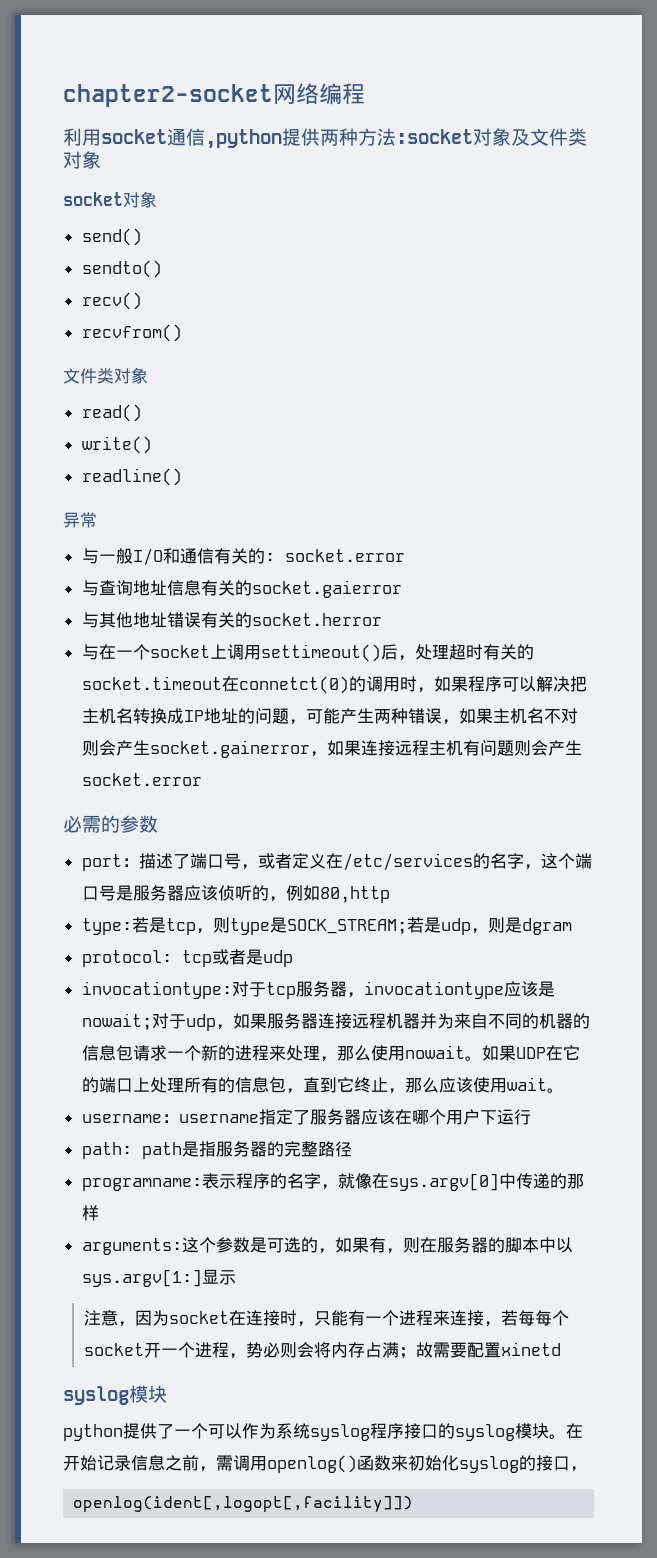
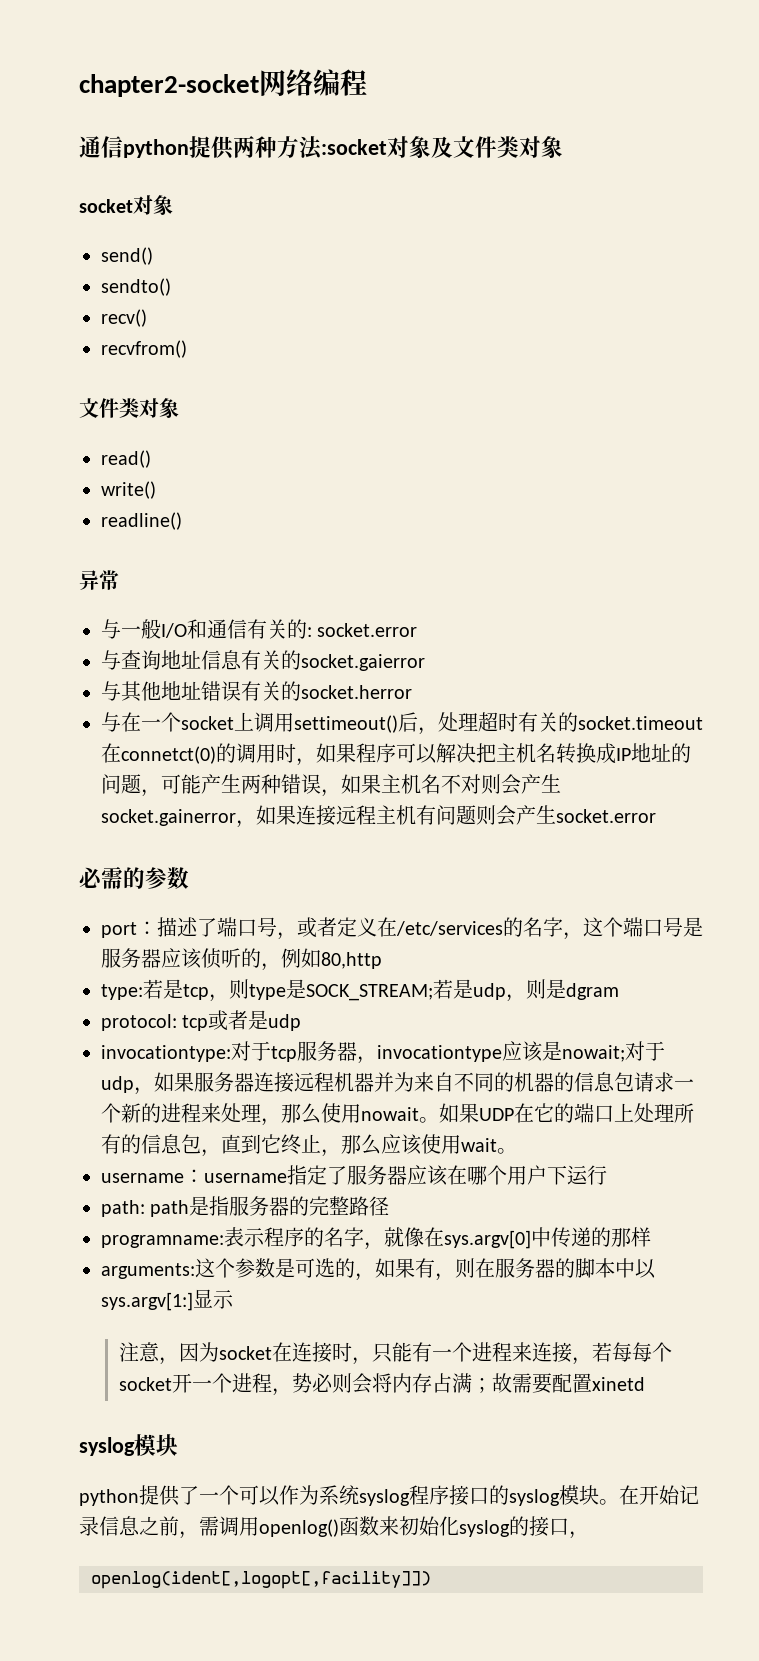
[63,128,282,149] 利用socket通信,python -> [79,136,189,158] 通信python

